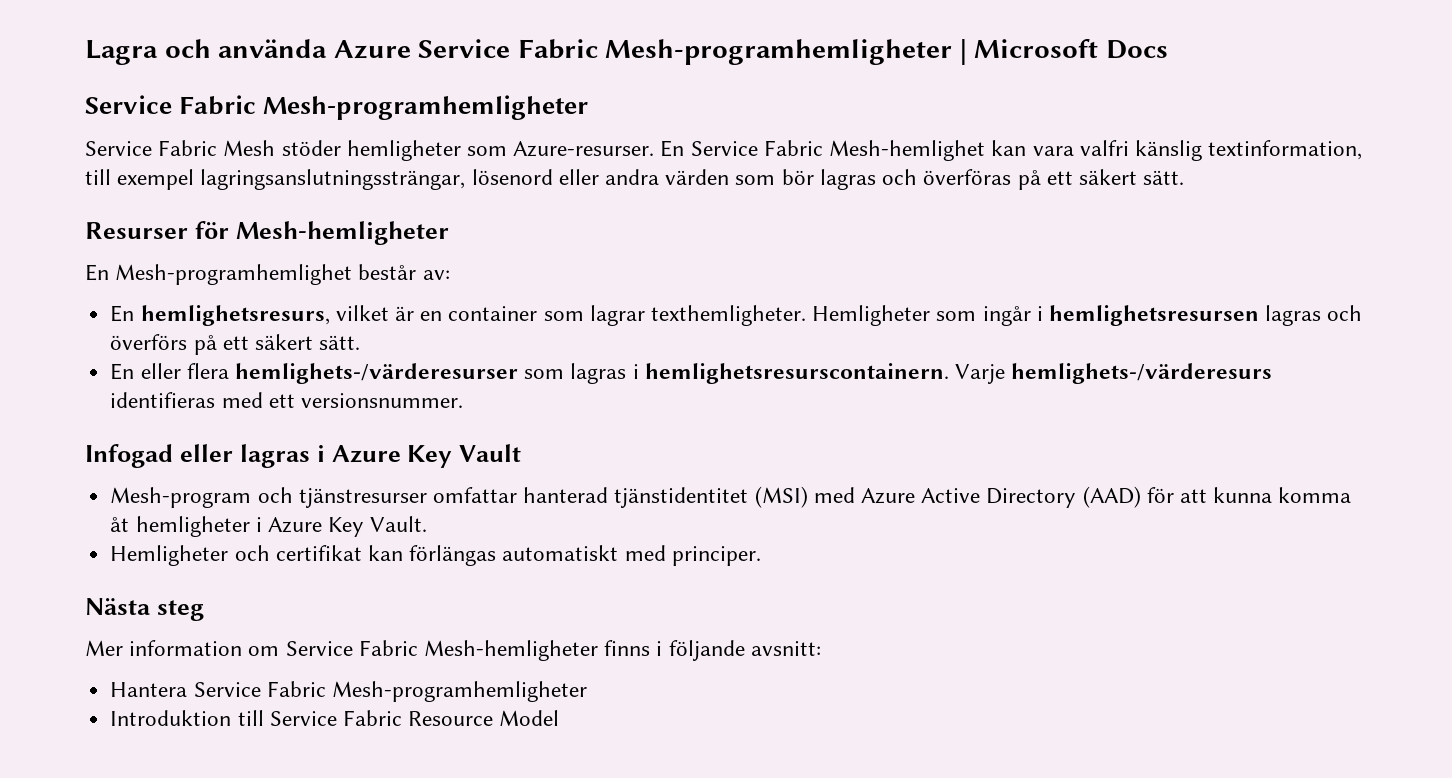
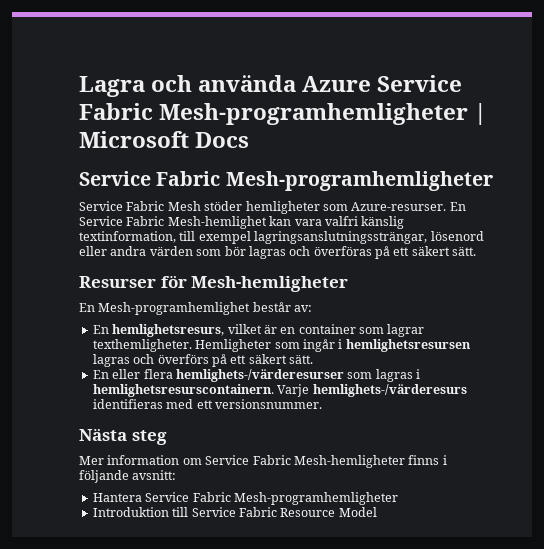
[85,444,522,468] [110,486,1352,508] [110,516,428,537] [110,545,761,566] // Infogad eller lagras i Azure Key Vault // Mesh-program och tjänstresurser omfattar hanterad tjänstidentitet (MSI) med Azure Active Directory (AAD) för att kunna komma åt hemligheter i Azure Key Vault. // Hemligheter och certifikat kan förlängas automatiskt med principer. -> (322, 404) none

